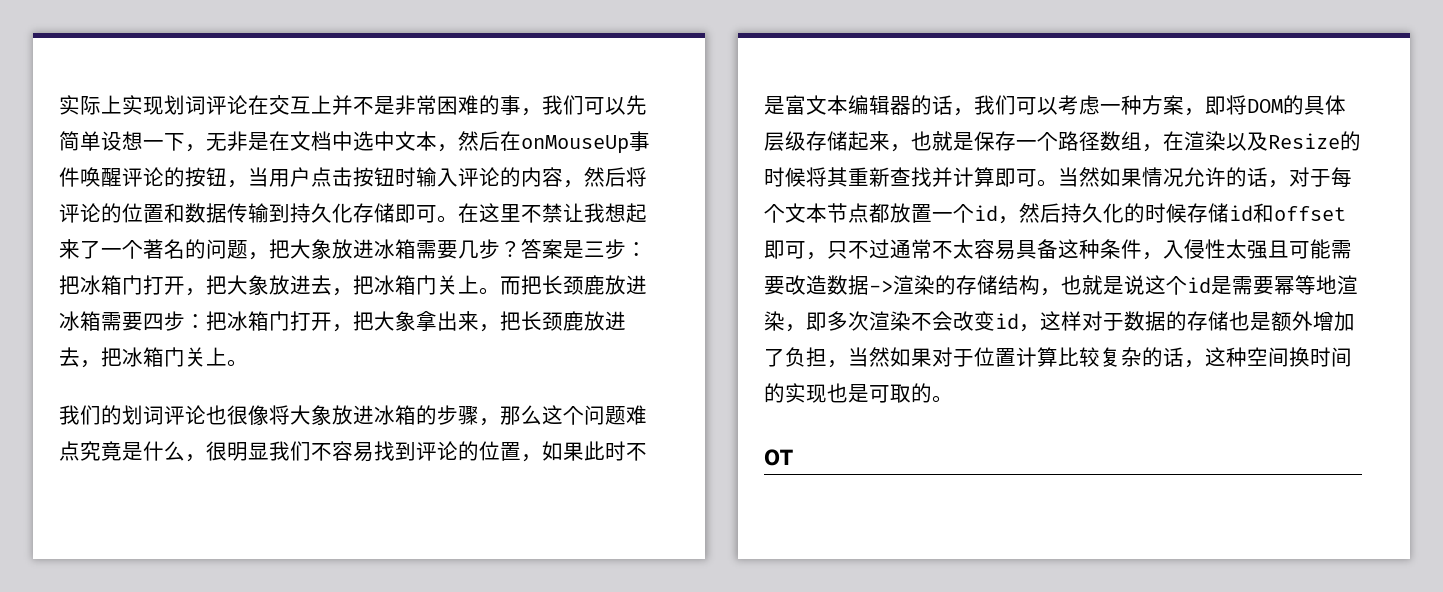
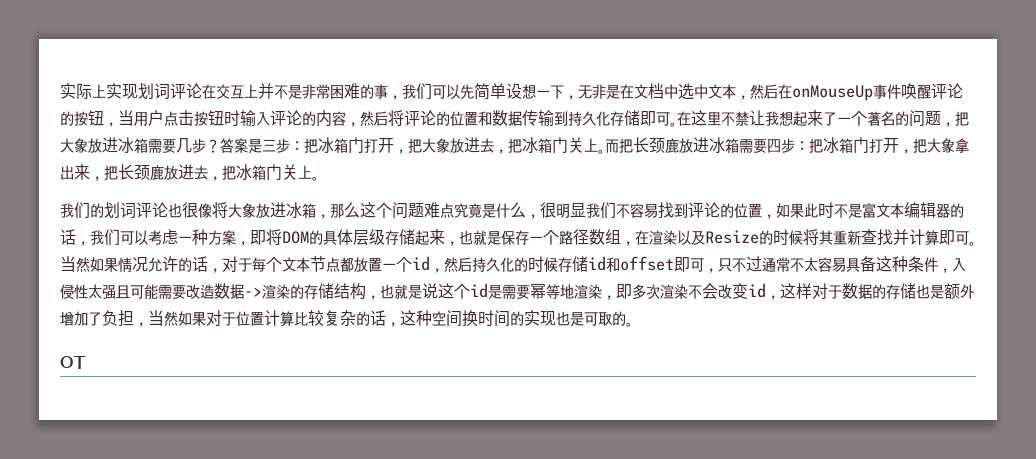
[416,405,479,425] 的步骤 -> (316, 211) none

